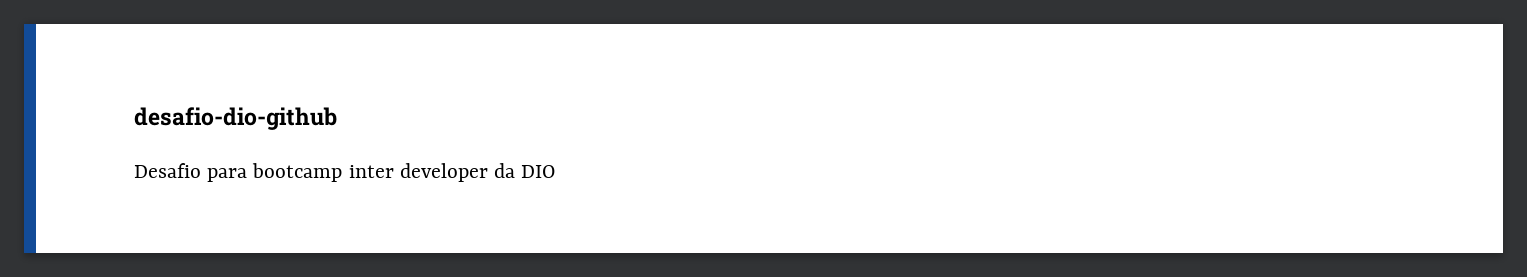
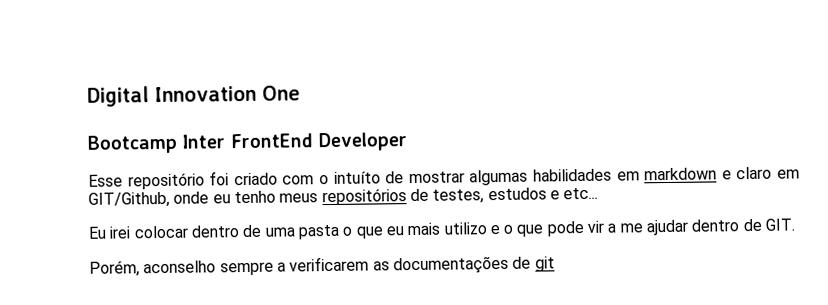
[134,107,337,130] [134,163,556,182] desafio-dio-github // Desafio para bootcamp inter developer da DIO -> [87,85,300,107] [87,132,407,154] [88,166,801,190] [88,187,599,208] [88,218,796,240] [89,255,555,277] Digital Innovation One // Bootcamp Inter FrontEnd Developer // Esse repositório foi criado com o intuíto de mostrar algumas habilidades em markdown e claro em GIT/Github, onde eu tenho meus repositórios de testes, estudos e etc... // Eu irei colocar dentro de uma pasta o que eu mais utilizo e o que pode vir a me ajudar dentro de GIT. // Porém, aconselho sempre a verificarem as documentações de git

